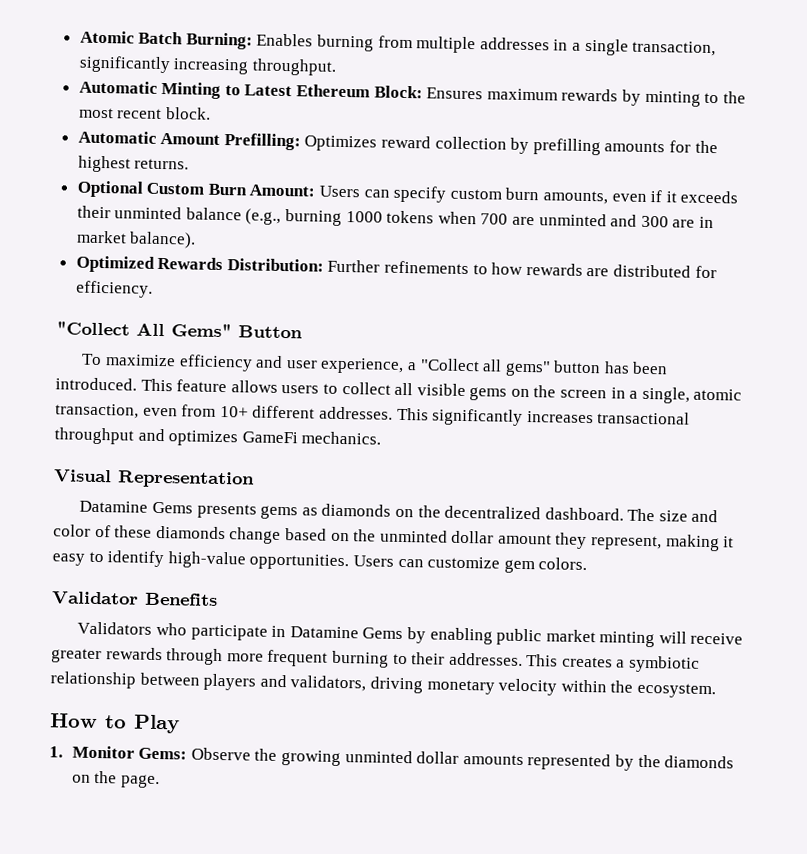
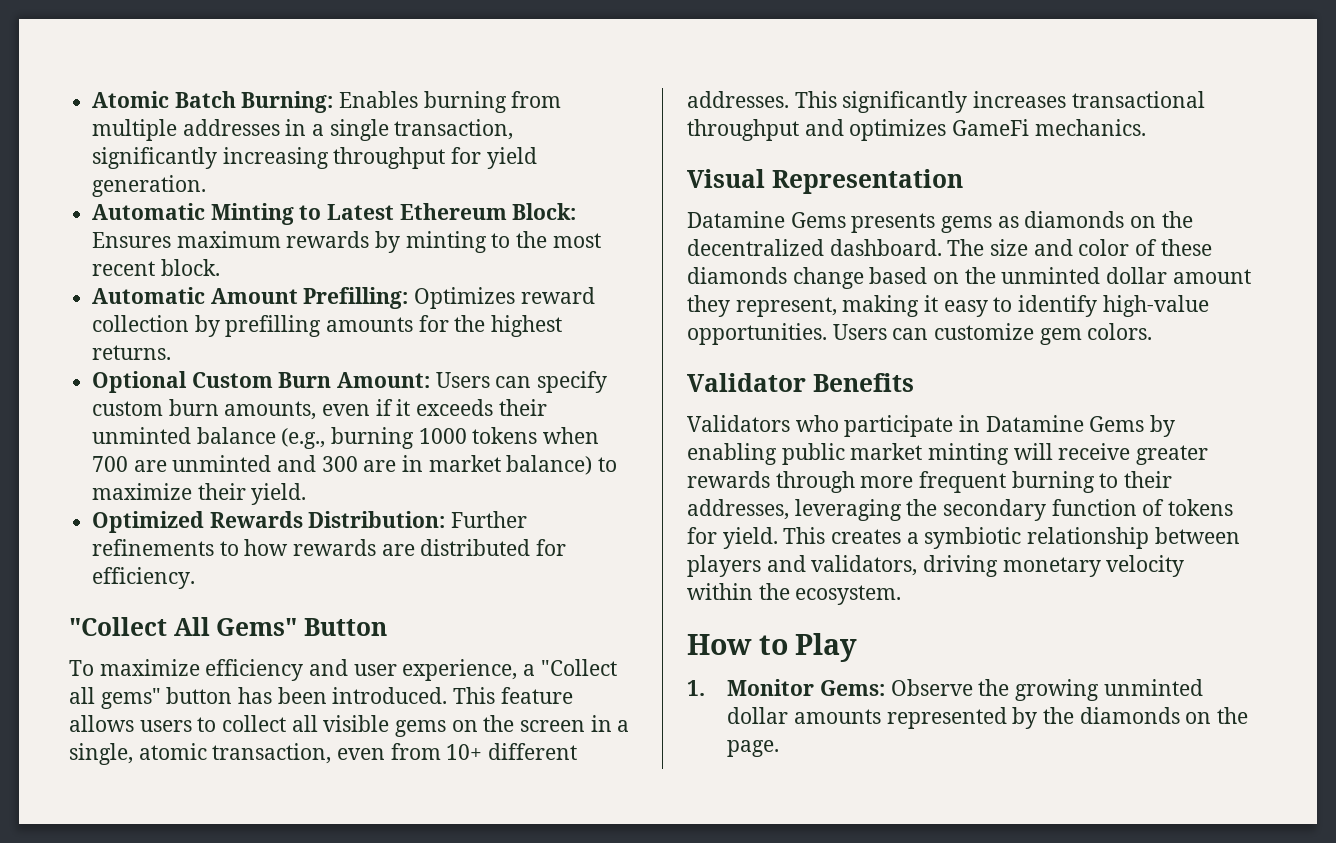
[251,58,337,76] throughput. -> [333,147,537,169] [92,175,207,197] throughput for yield generation.
[129,231,197,249] balance). -> [506,455,618,475] [92,483,307,505] balance) to maximize their yield.
[448,652,523,666] addresses. -> [687,499,1234,521] [687,527,778,549] addresses, leveraging the secondary function of tokens for yield.

